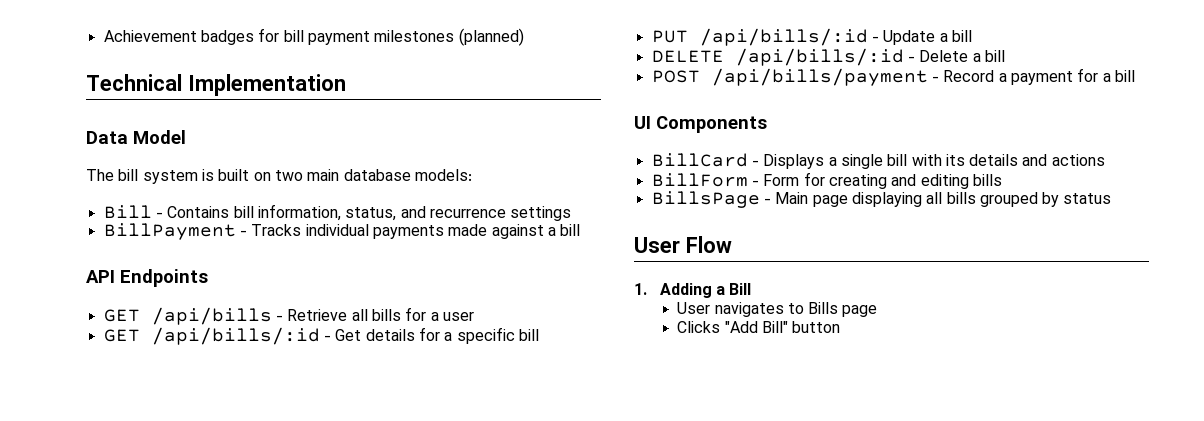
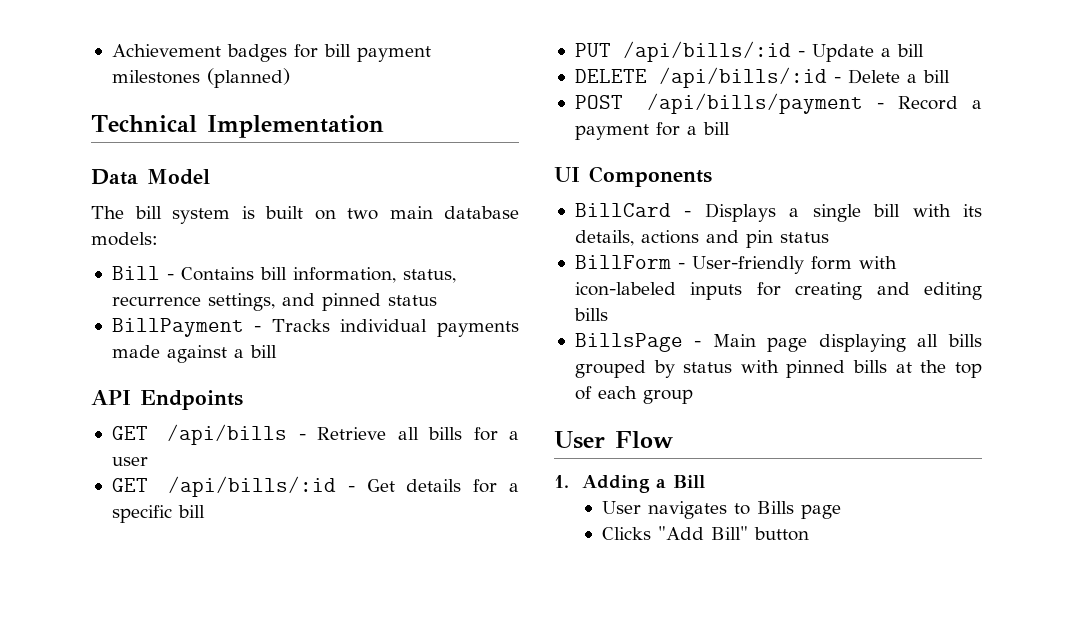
[400,206,572,221] and recurrence settings -> [111,293,437,311] recurrence settings, and pinned status
[969,154,1105,166] [651,173,800,187] details and actions // BillForm - Form -> [574,230,829,248] [574,255,897,274] [574,282,743,300] details, actions and pin status // BillForm - User-friendly form with icon-labeled inputs
(1112, 198) none -> [740,360,982,378] [574,386,693,404] with pinned bills at the top of each group

